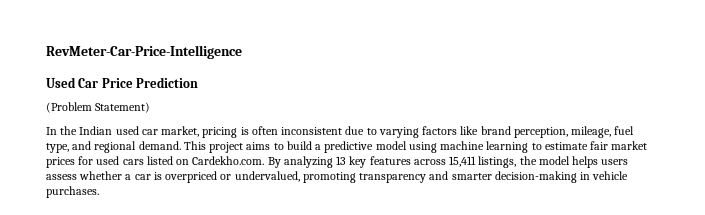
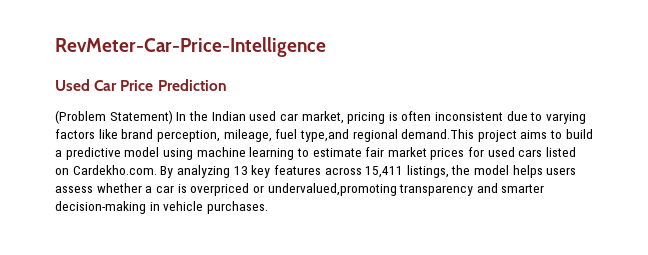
(151, 107) // -> (173, 117) none
[46,141,206,153] type, and regional demand. This -> [299,129,475,142] type,and regional demand.This
[234,171,356,183] undervalued, promoting -> [267,183,397,196] undervalued,promoting

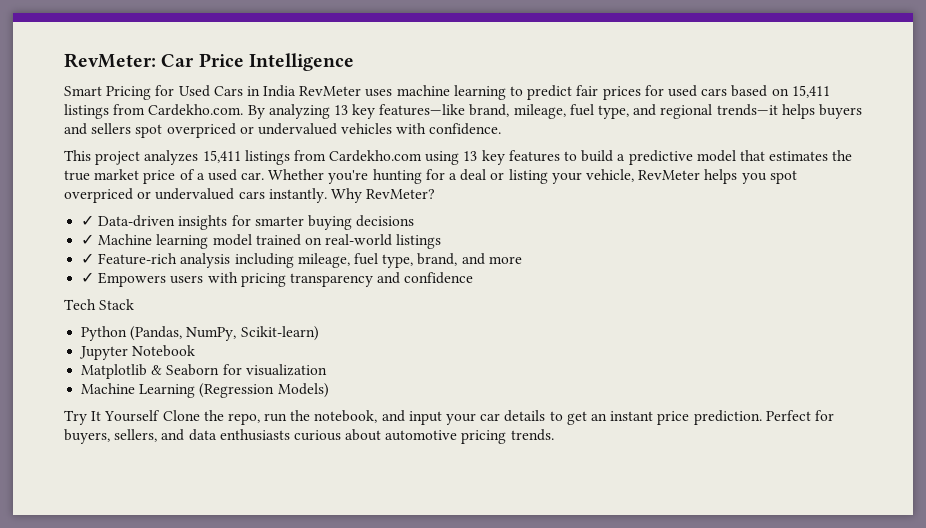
[55,37,326,57] [55,79,227,91] [55,110,587,124] [55,129,548,142] RevMeter-Car-Price-Intelligence // Used Car Price Prediction // (Problem Statement) In the Indian used car market, pricing is often inconsistent due to varying factors like brand perception, mileage, fuel type,and regional demand.This project aims -> [64,53,354,71] [64,85,830,100] [64,104,862,119] [64,123,502,138] [64,150,560,165] RevMeter: Car Price Intelligence // Smart Pricing for Used Cars in India RevMeter uses machine learning to predict fair prices for used cars based on 15,411 listings from Cardekho.com. By analyzing 13 key features—like brand, mileage, fuel type, and regional trends—it helps buyers and sellers spot overpriced or undervalued vehicles with confidence. // This project analyzes 15,411 listings from Cardekho.com using 13 key features
[162,147,577,160] [55,165,577,178] [55,183,545,196] [55,201,268,214] using machine learning to estimate fair market prices for used cars listed on Cardekho.com. By analyzing 13 key features across 15,411 listings, the model helps users assess whether a car is overpriced or undervalued,promoting transparency and smarter decision-making in vehicle purchases. -> [739,150,853,161] [64,169,797,184] [64,188,436,203] [81,215,415,230] [81,234,442,249] [81,253,522,268] [81,272,474,287] [64,299,135,310] [81,326,319,341] [79,345,196,360] [81,364,327,379] [81,383,329,398] [64,410,834,425] [64,429,554,444] that estimates the true market price of a used car. Whether you're hunting for a deal or listing your vehicle, RevMeter helps you spot overpriced or undervalued cars instantly. Why RevMeter? // ✓ Data-driven insights for smarter buying decisions // ✓ Machine learning model trained on real-world listings // ✓ Feature-rich analysis including mileage, fuel type, brand, and more // ✓ Empowers users with pricing transparency and confidence // Tech Stack // Python (Pandas, NumPy, Scikit-learn) // Jupyter Notebook // Matplotlib & Seaborn for visualization // Machine Learning (Regression Models) // Try It Yourself Clone the repo, run the notebook, and input your car details to get an instant price prediction. Perfect for buyers, sellers, and data enthusiasts curious about automotive pricing trends.

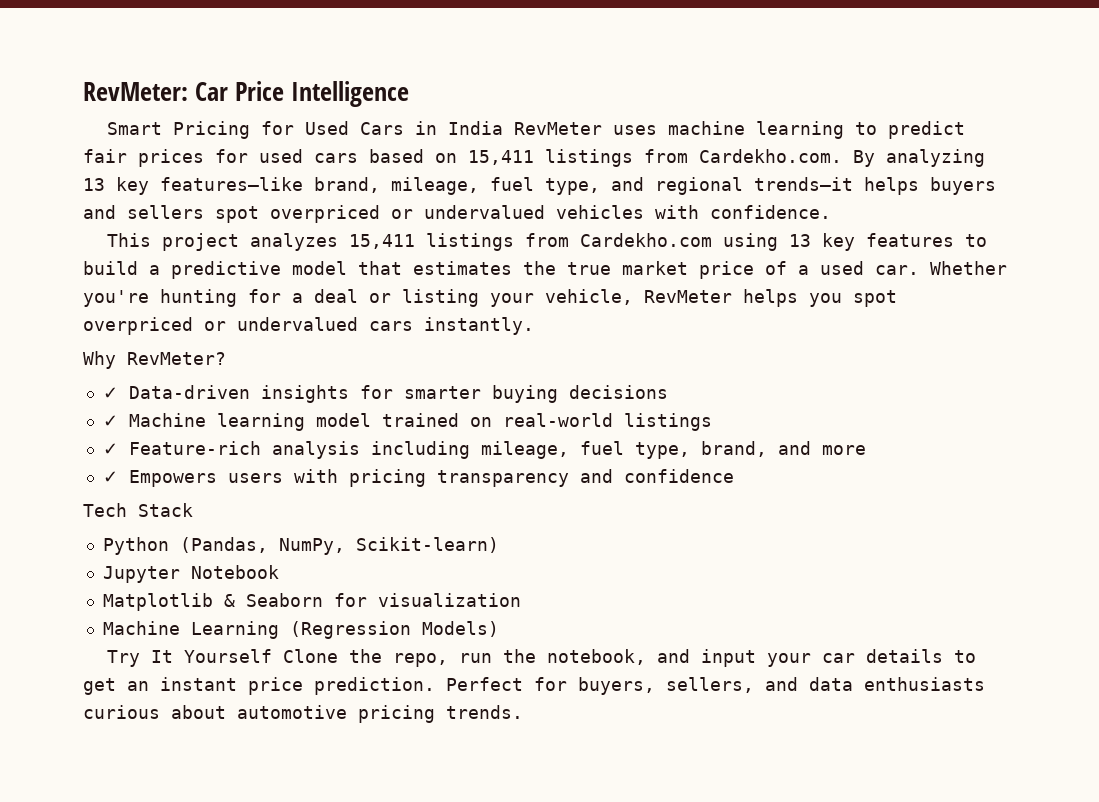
(327, 195) none -> (534, 326) //

